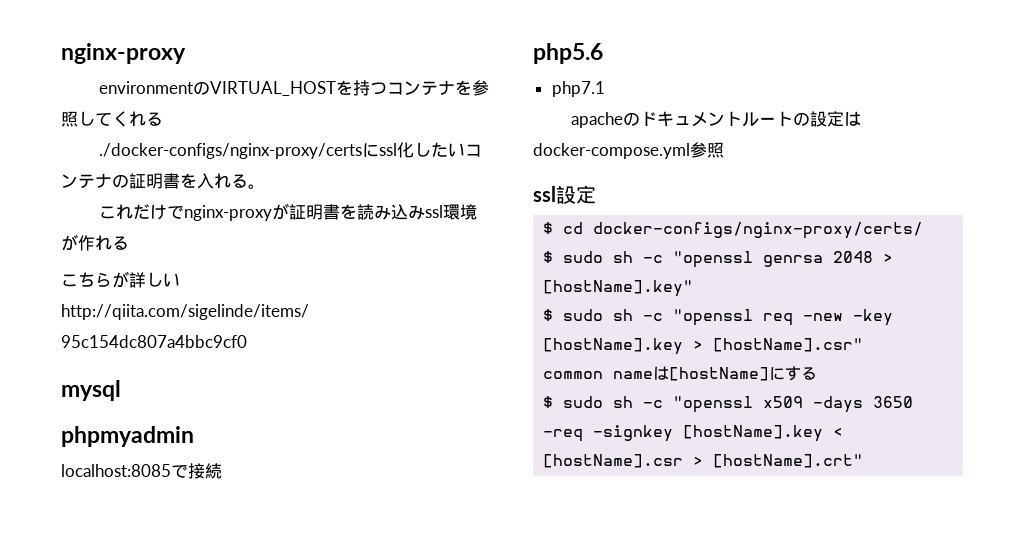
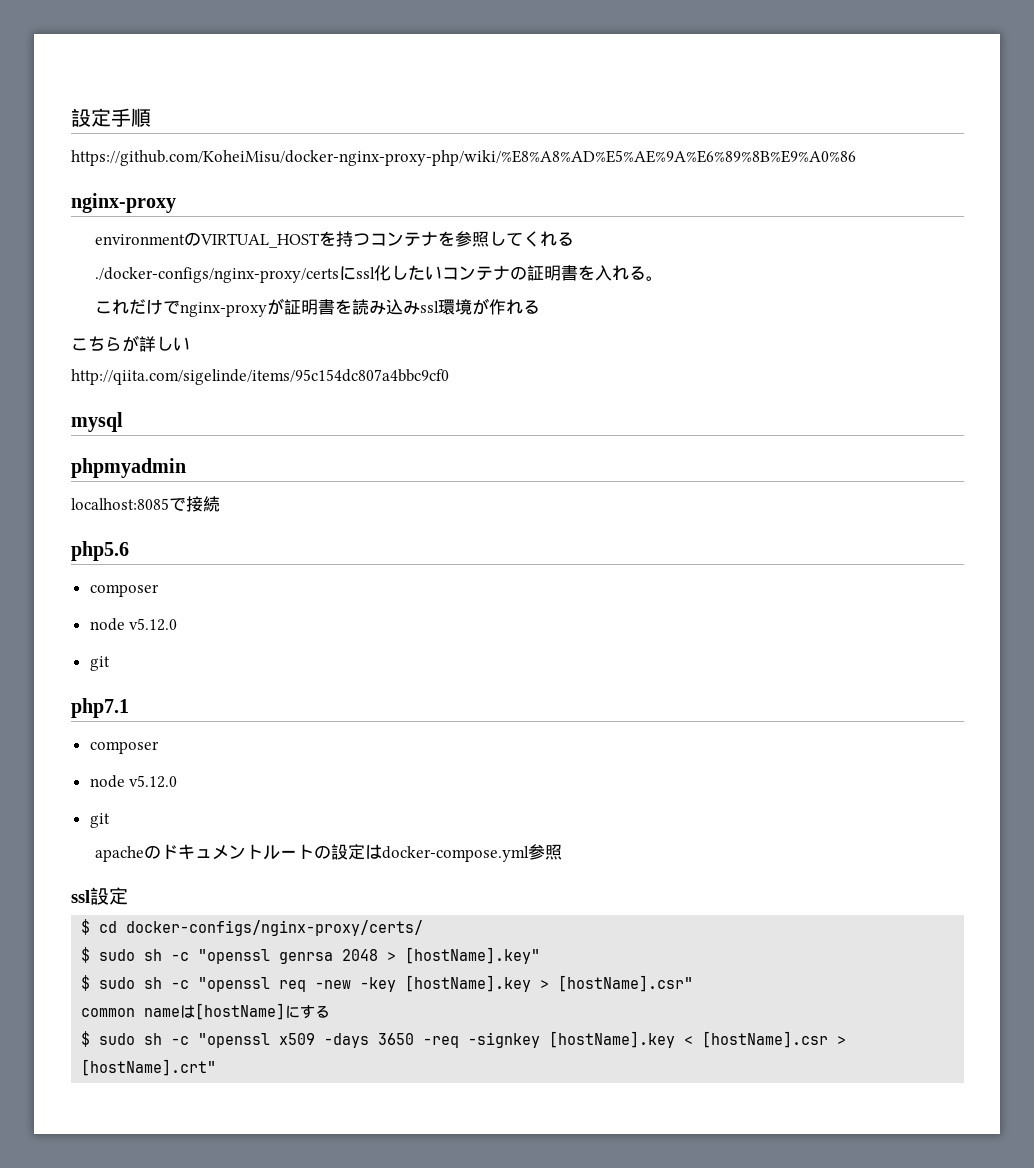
(61, 53) none -> [71,108,151,127] [71,150,856,166] 設定手順 // https://github.com/KoheiMisu/docker-nginx-proxy-php/wiki/%E8%A8%AD%E5%AE%9A%E6%89%8B%E9%A0%86 //
[551,81,605,97] php7.1 -> [89,584,159,597] [89,618,178,631] [89,656,110,671] [71,698,129,718] [89,741,159,754] [89,775,178,788] [89,813,110,828] composer // node v5.12.0 // git // php7.1 // composer // node v5.12.0 // git

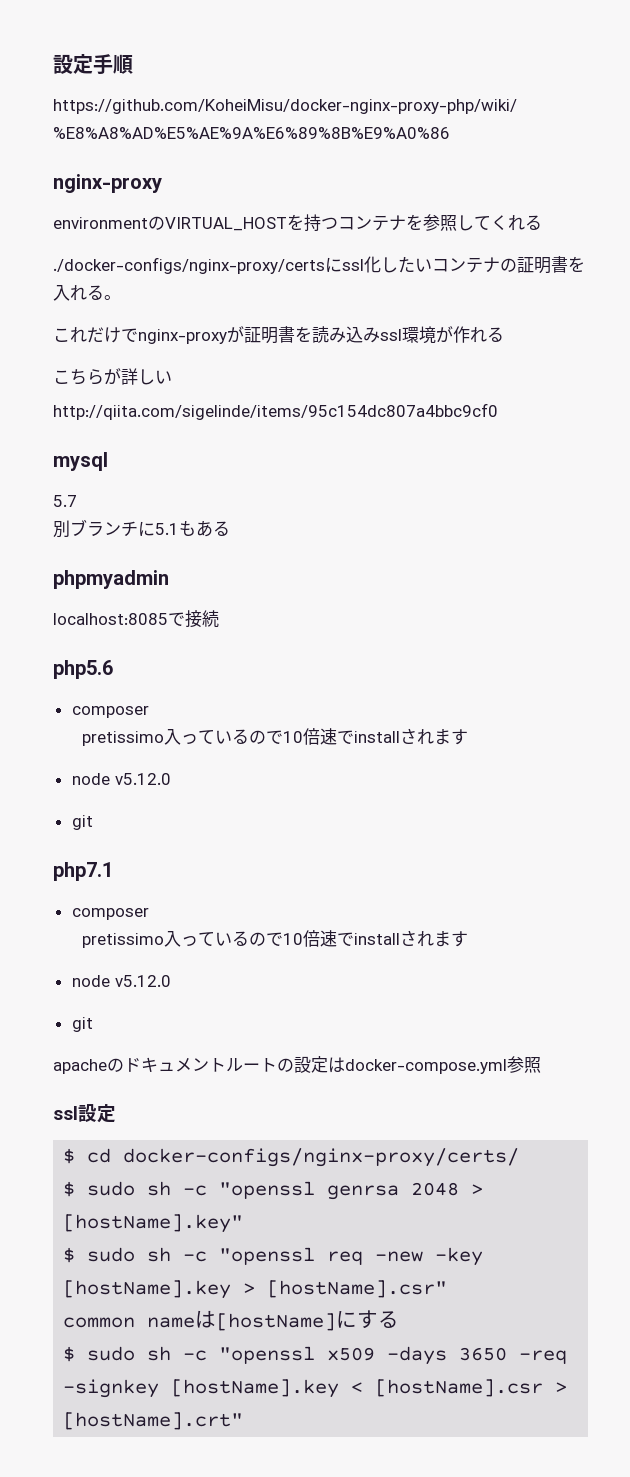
(123, 422) none -> [53,495,77,507] [53,519,230,538] // 5.7 // 別ブランチに5.1もある
(159, 590) none -> [82,728,469,746] // pretissimo入っているので10倍速でinstallされます
(159, 747) none -> [82,930,469,948] // pretissimo入っているので10倍速でinstallされます

